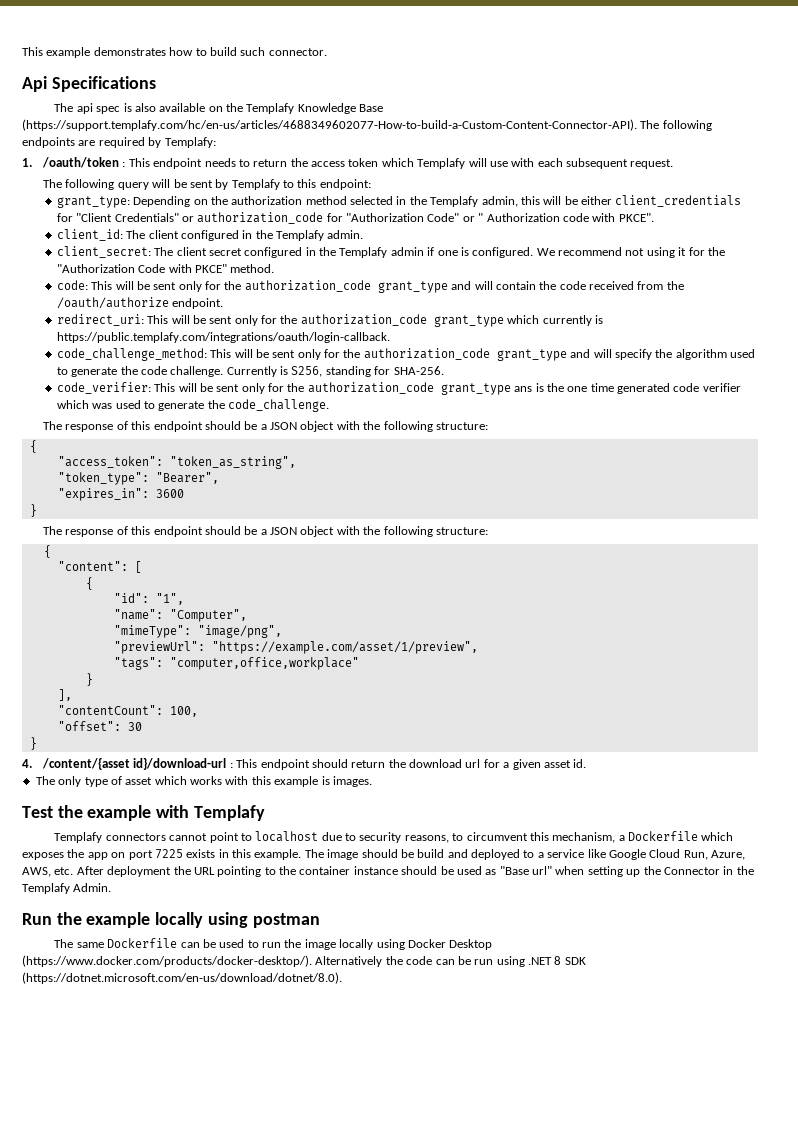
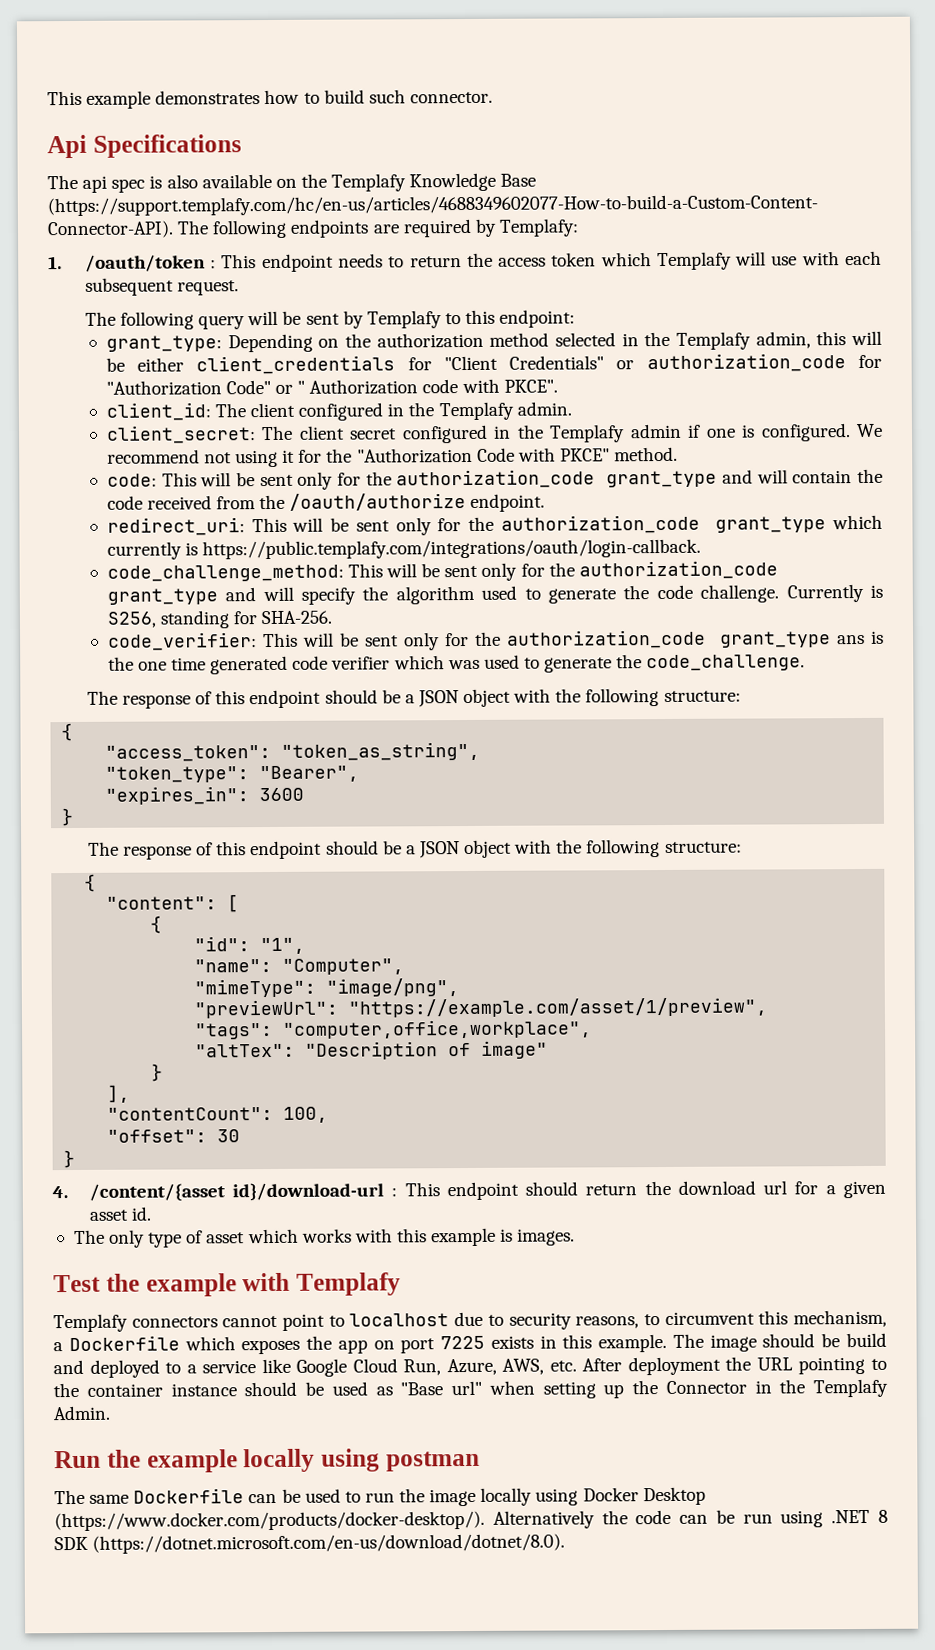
[169,657,359,670] "computer,office,workplace" -> [282,1019,593,1039] [195,1040,549,1060] "computer,office,workplace", // "altTex": "Description of image"

